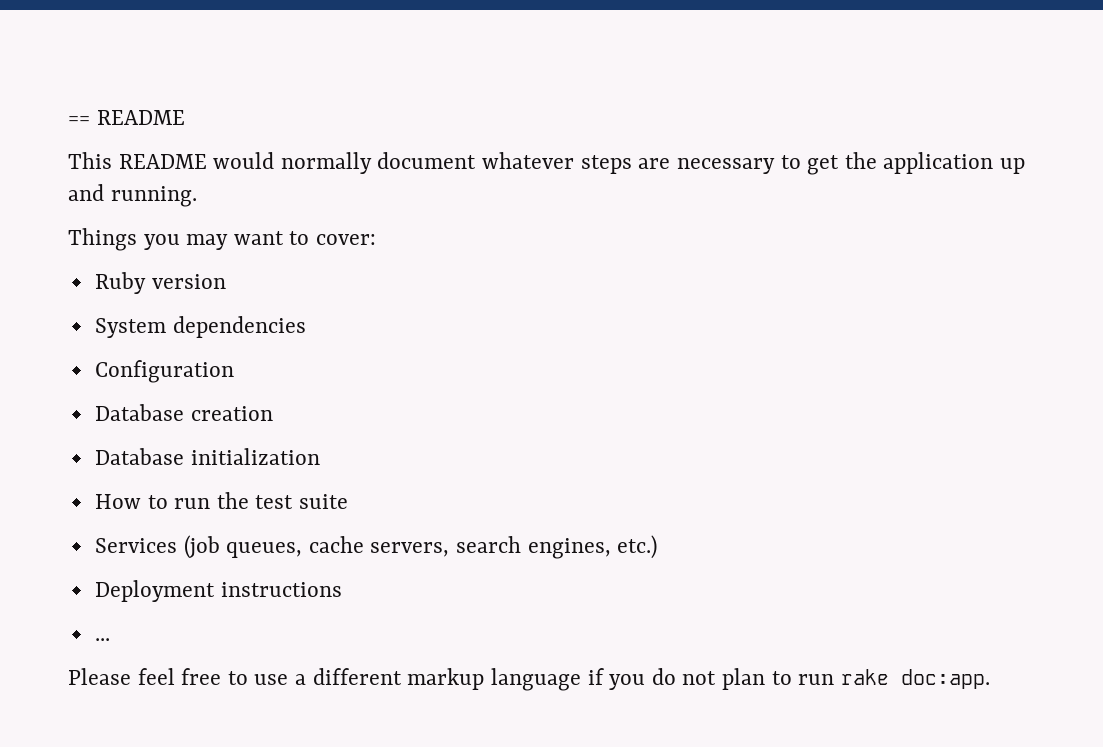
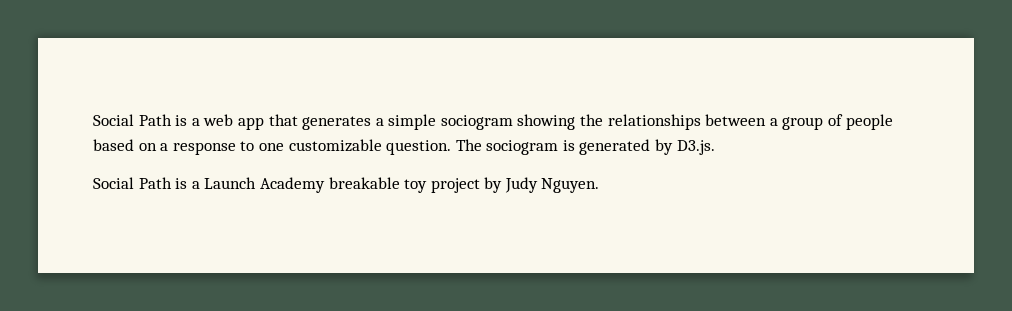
[68,110,185,125] [68,152,1025,175] [68,184,197,207] [68,228,377,251] [94,272,226,294] [94,316,306,338] [94,360,234,383] [94,404,273,421] [94,448,320,465] [94,492,349,509] [94,535,658,559] [94,580,342,602] [94,638,110,641] [68,668,990,691] == README // This README would normally document whatever steps are necessary to get the application up and running. // Things you may want to cover: // Ruby version // System dependencies // Configuration // Database creation // Database initialization // How to run the test suite // Services (job queues, cache servers, search engines, etc.) // Deployment instructions // ... // Please feel free to use a different markup language if you do not plan to run rake doc:app. -> [93,114,893,130] [93,139,715,155] [93,177,600,193] Social Path is a web app that generates a simple sociogram showing the relationships between a group of people based on a response to one customizable question. The sociogram is generated by D3.js. // Social Path is a Launch Academy breakable toy project by Judy Nguyen.

